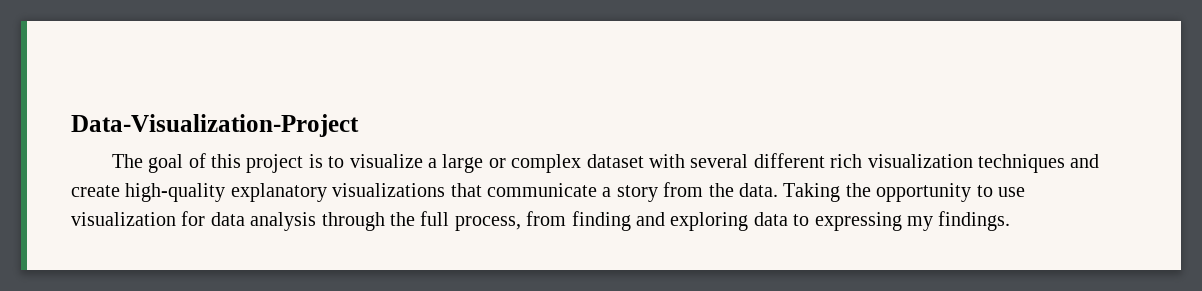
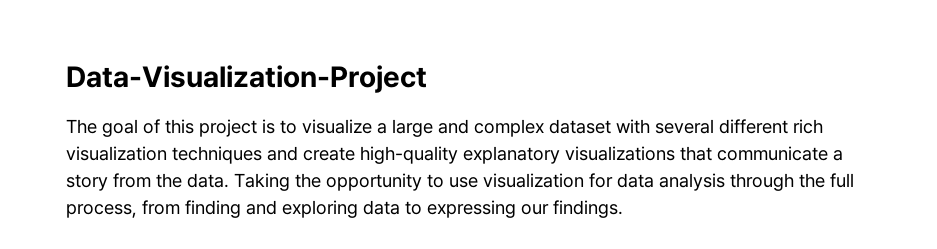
[488,158,506,168] or -> [438,119,469,134] and
[906,216,933,231] my -> [521,204,549,215] our

